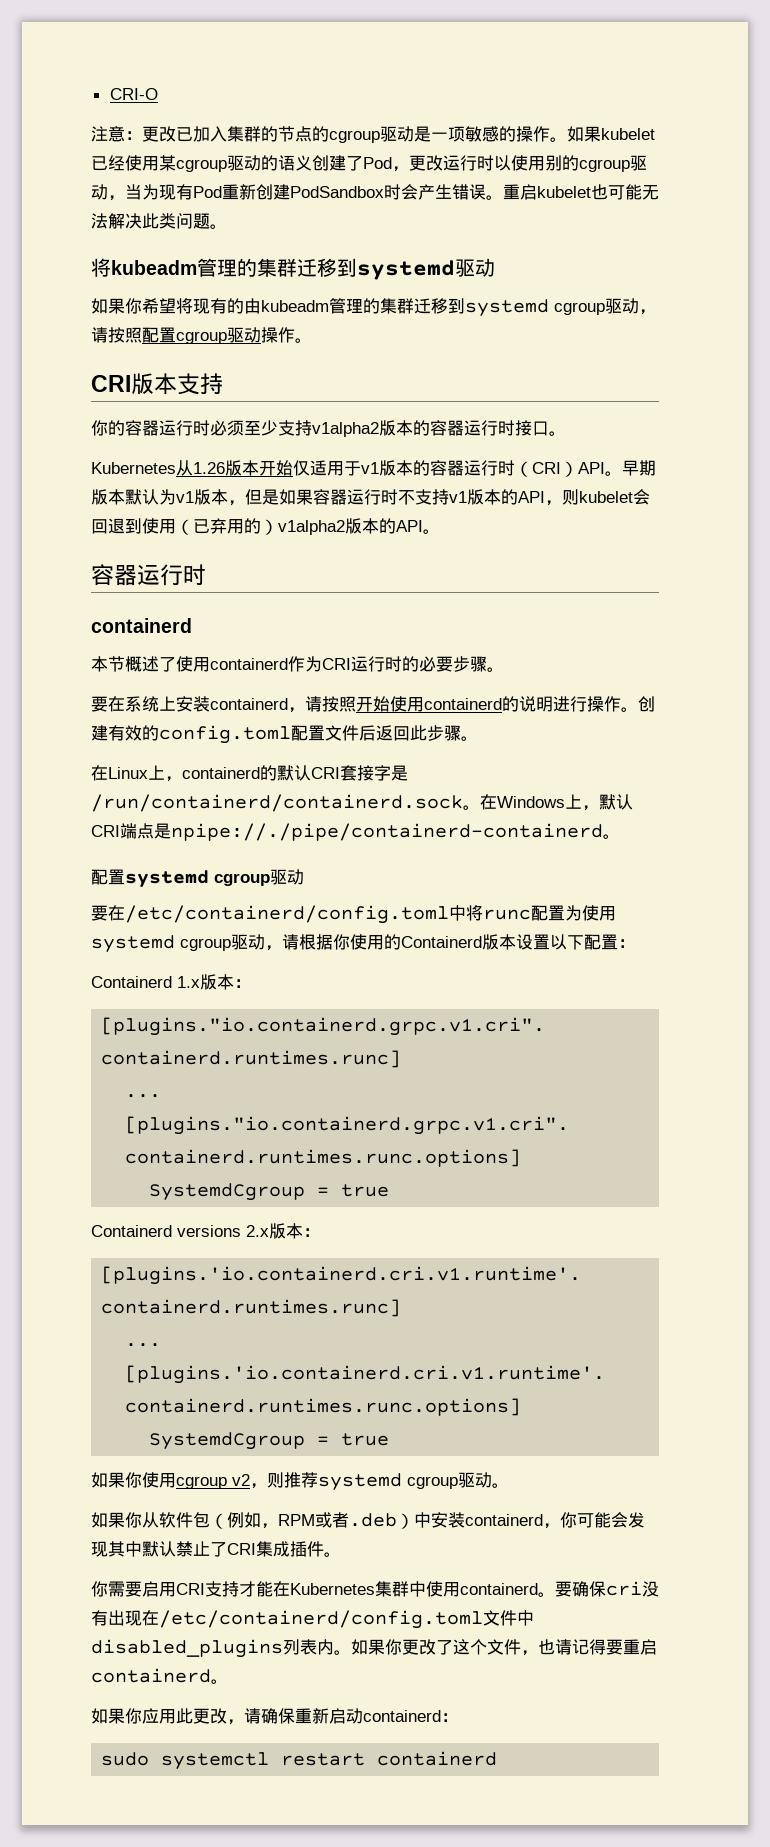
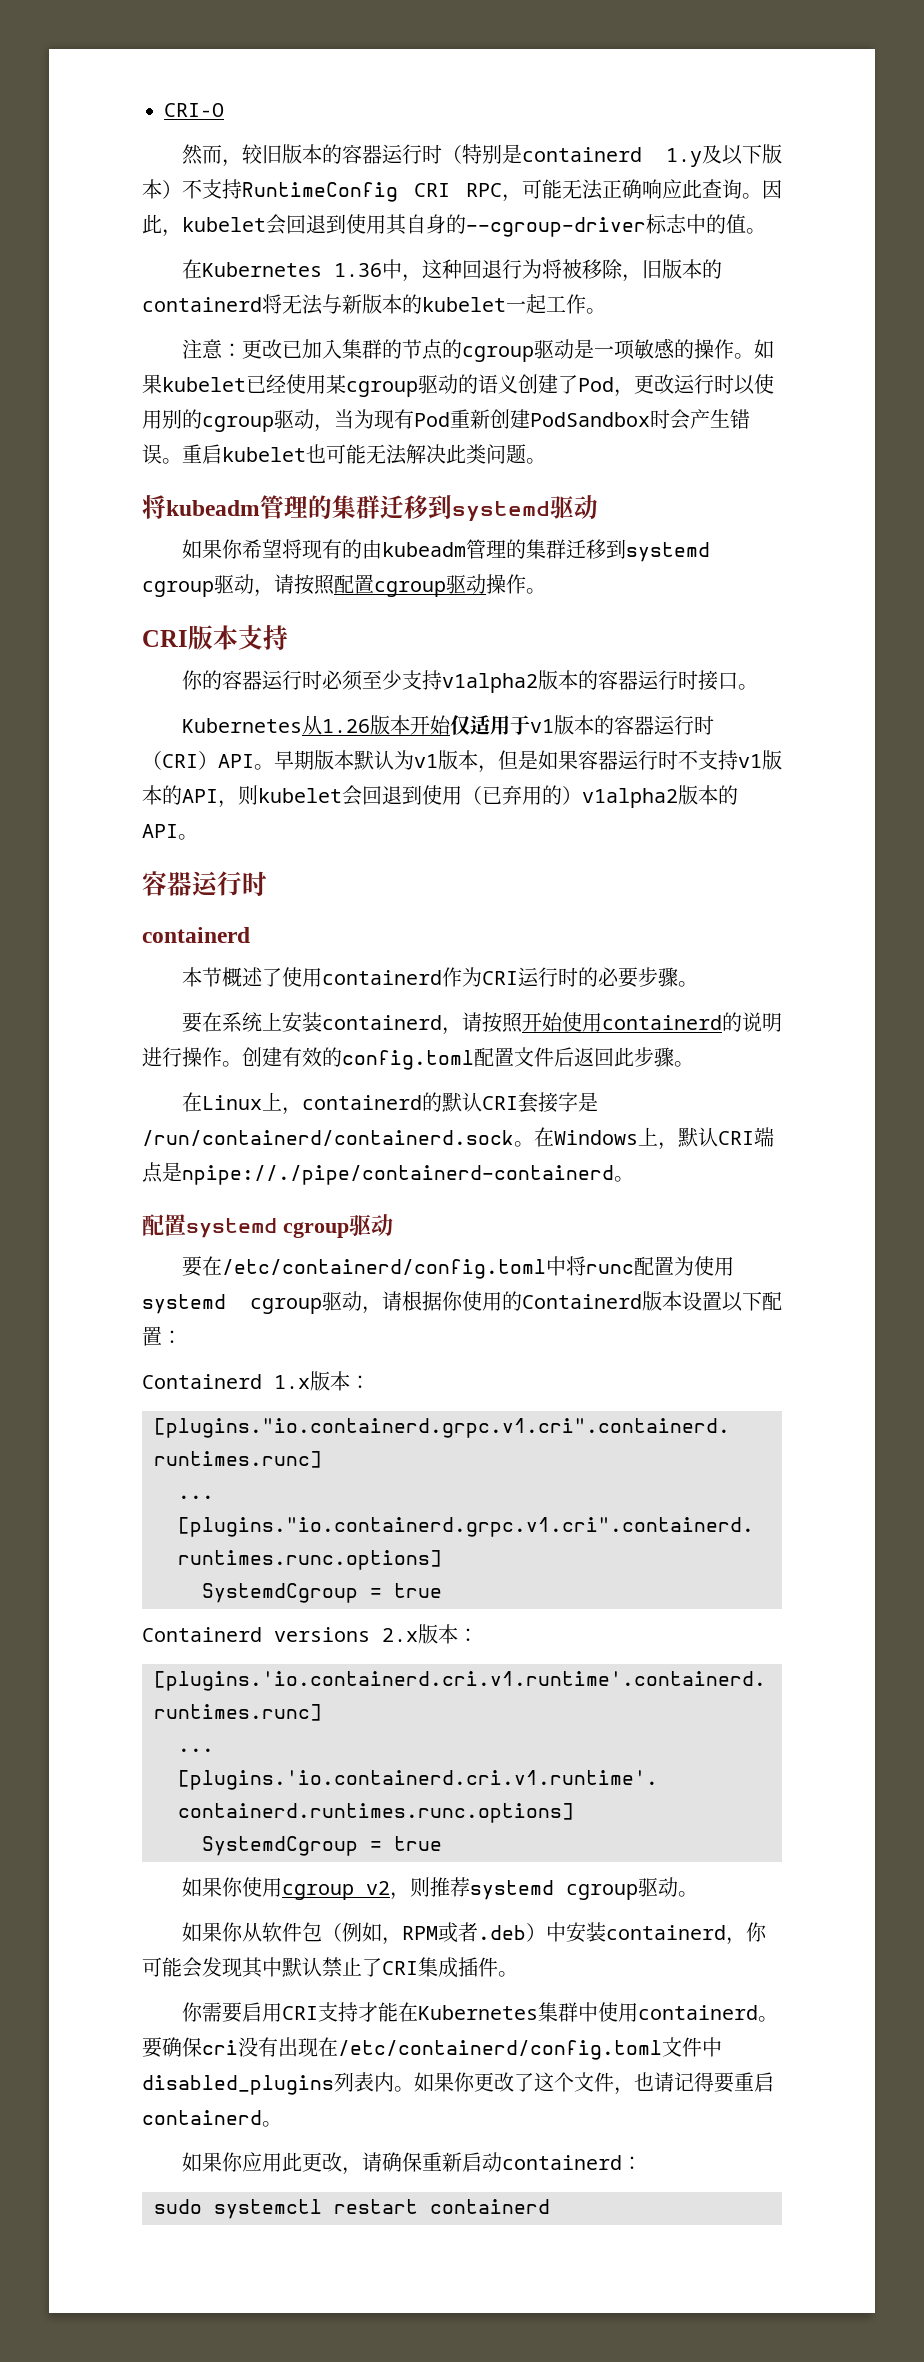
(158, 94) none -> [181,144,782,167] [142,179,782,202] [142,214,766,237] [181,259,722,282] [142,294,606,315] // 然而，较旧版本的容器运行时（特别是containerd 1.y及以下版本）不支持RuntimeConfig CRI RPC，可能无法正确响应此查询。因此，kubelet会回退到使用其自身的--cgroup-driver标志中的值。 // 在Kubernetes 1.36中，这种回退行为将被移除，旧版本的containerd将无法与新版本的kubelet一起工作。

